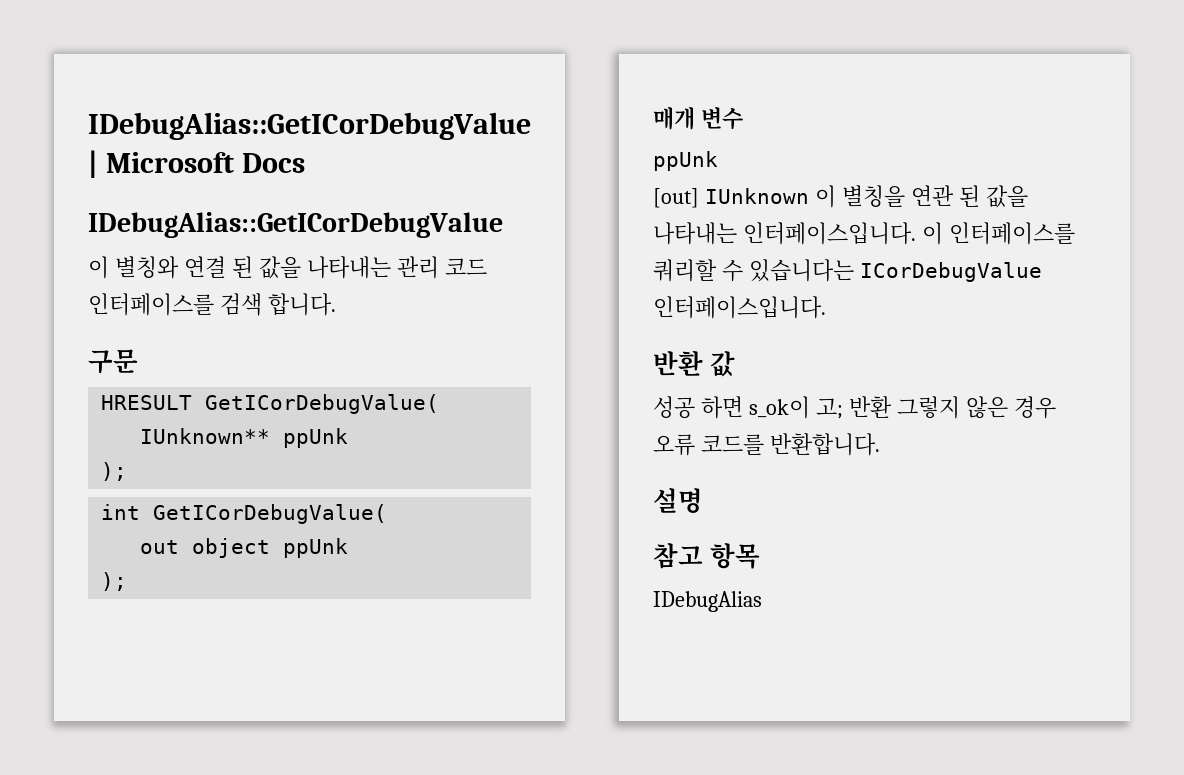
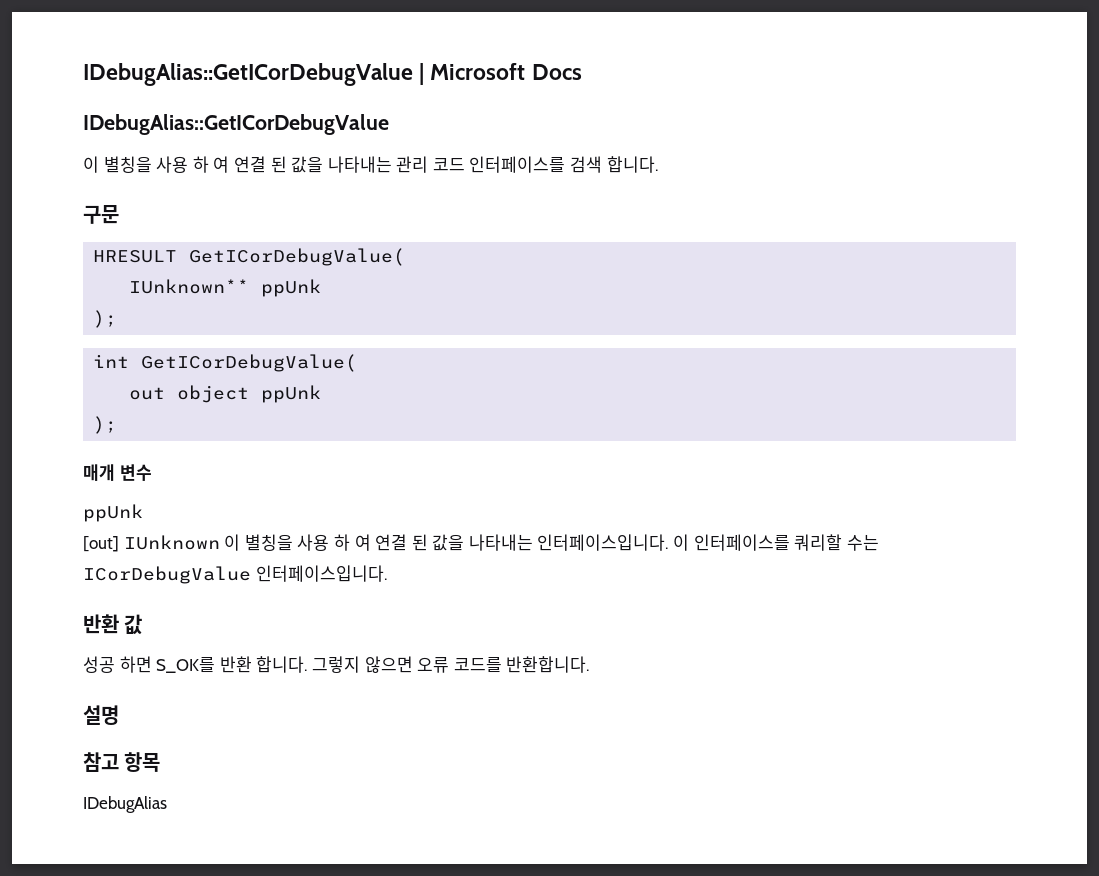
[114,256,179,279] 별칭와 -> [103,156,230,173] 별칭을 사용 하 여
[910,185,954,206] 연관 -> [297,534,408,551] 사용 하 여 연결
[721,259,854,282] 수 있습니다는 -> [846,534,879,551] 수는
[748,396,1056,419] s_ok이 고; 반환 그렇지 않은 경우 -> [156,656,413,673] S_OK를 반환 합니다. 그렇지 않으면

